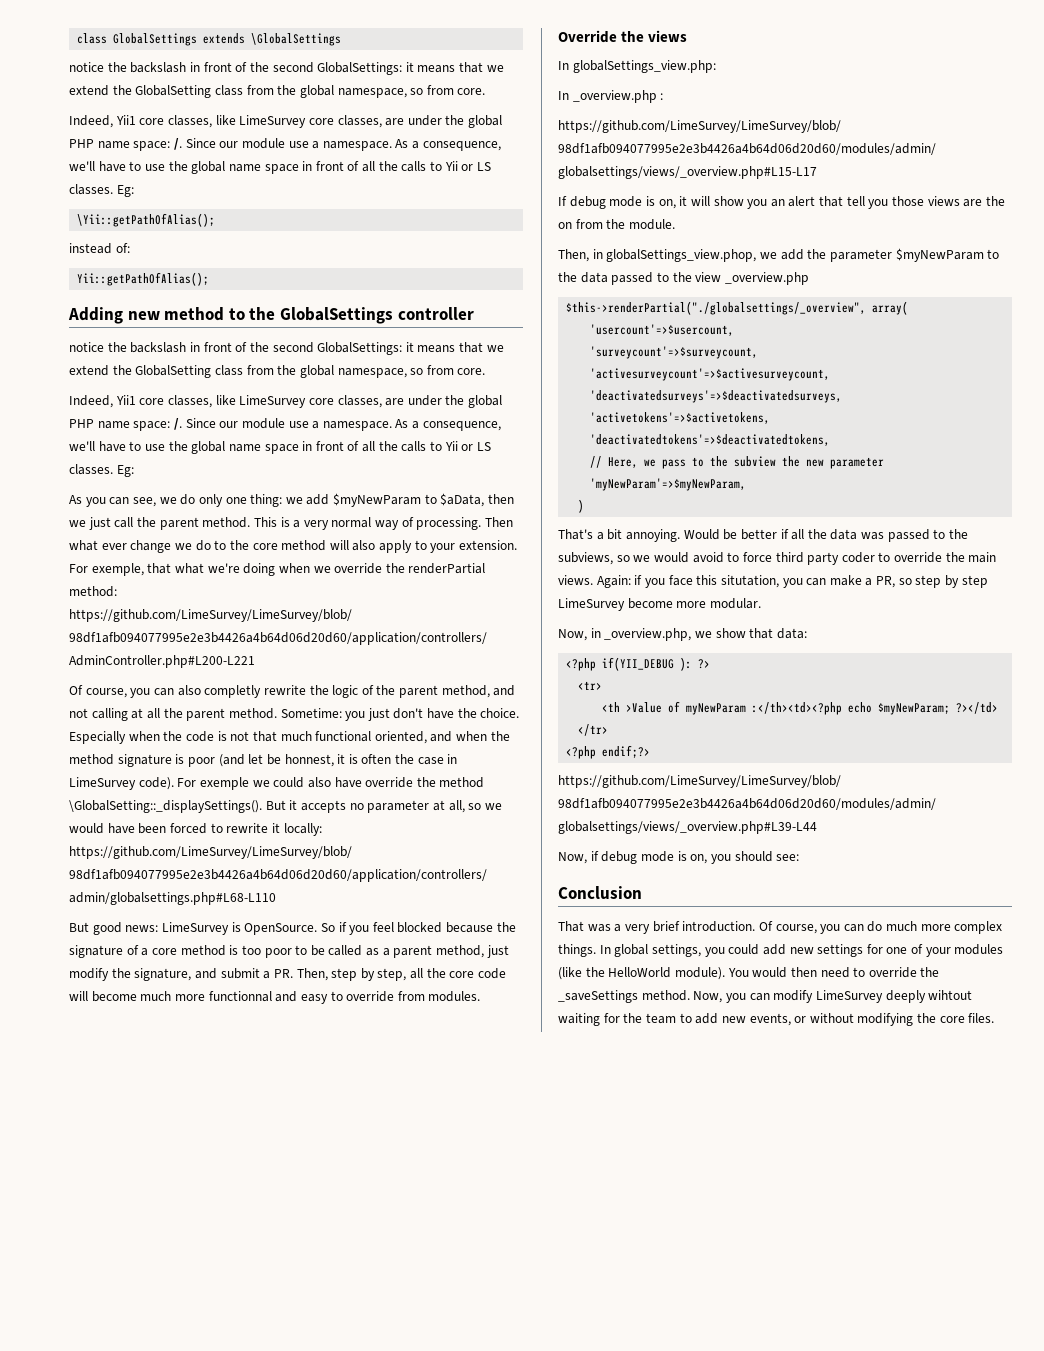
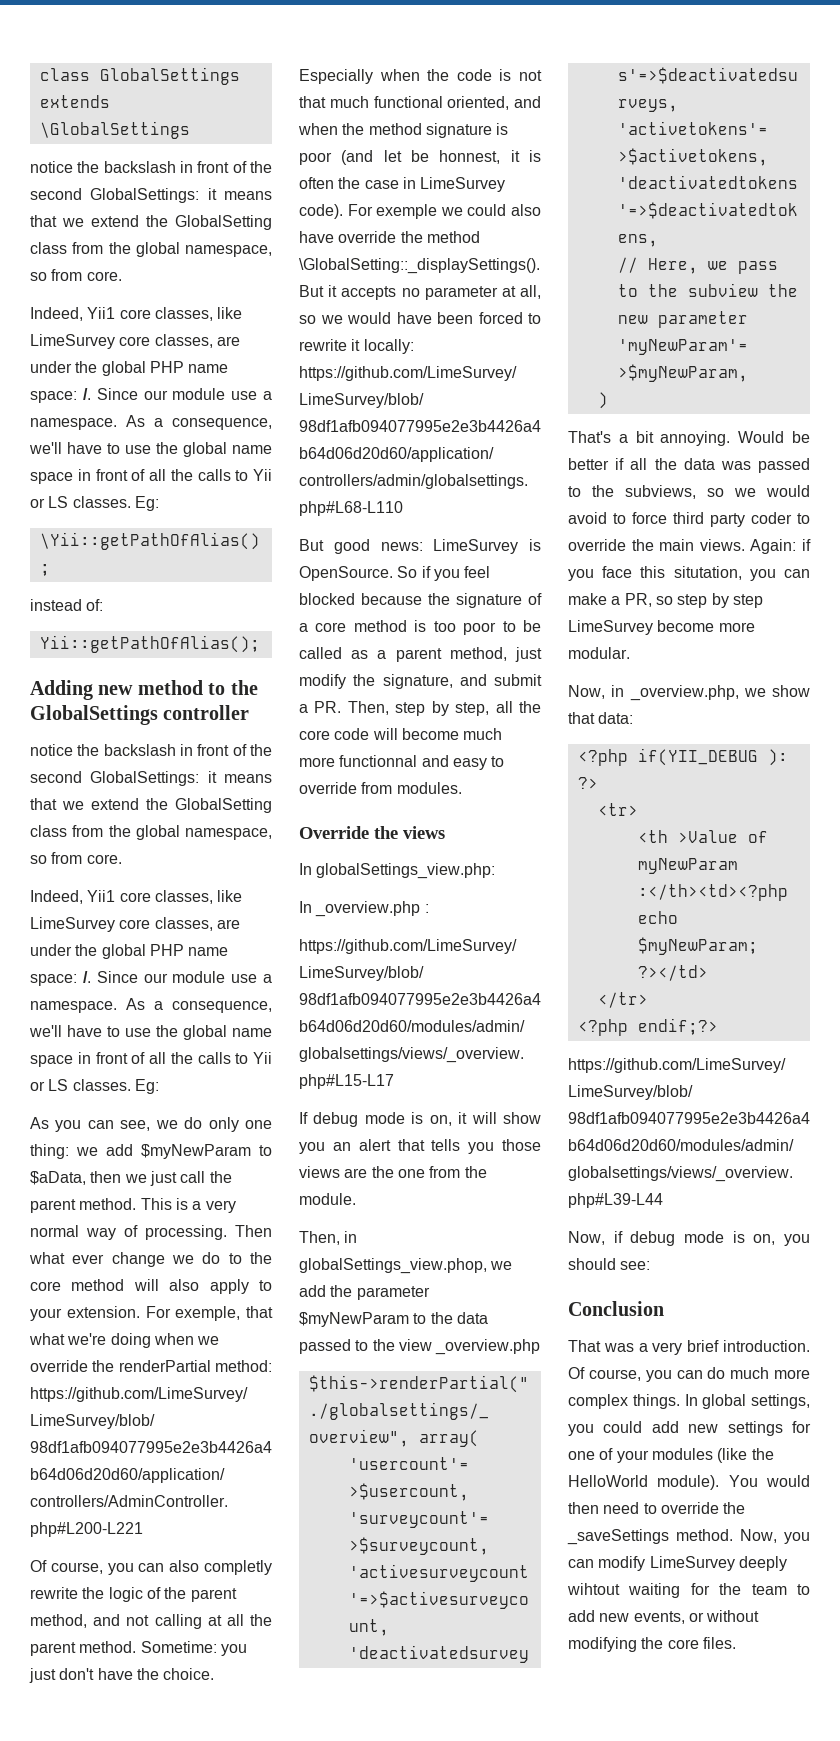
[846,196,865,206] tell -> [431,1139,461,1151] tells
[558,222,572,229] on -> [397,1169,425,1178] one

